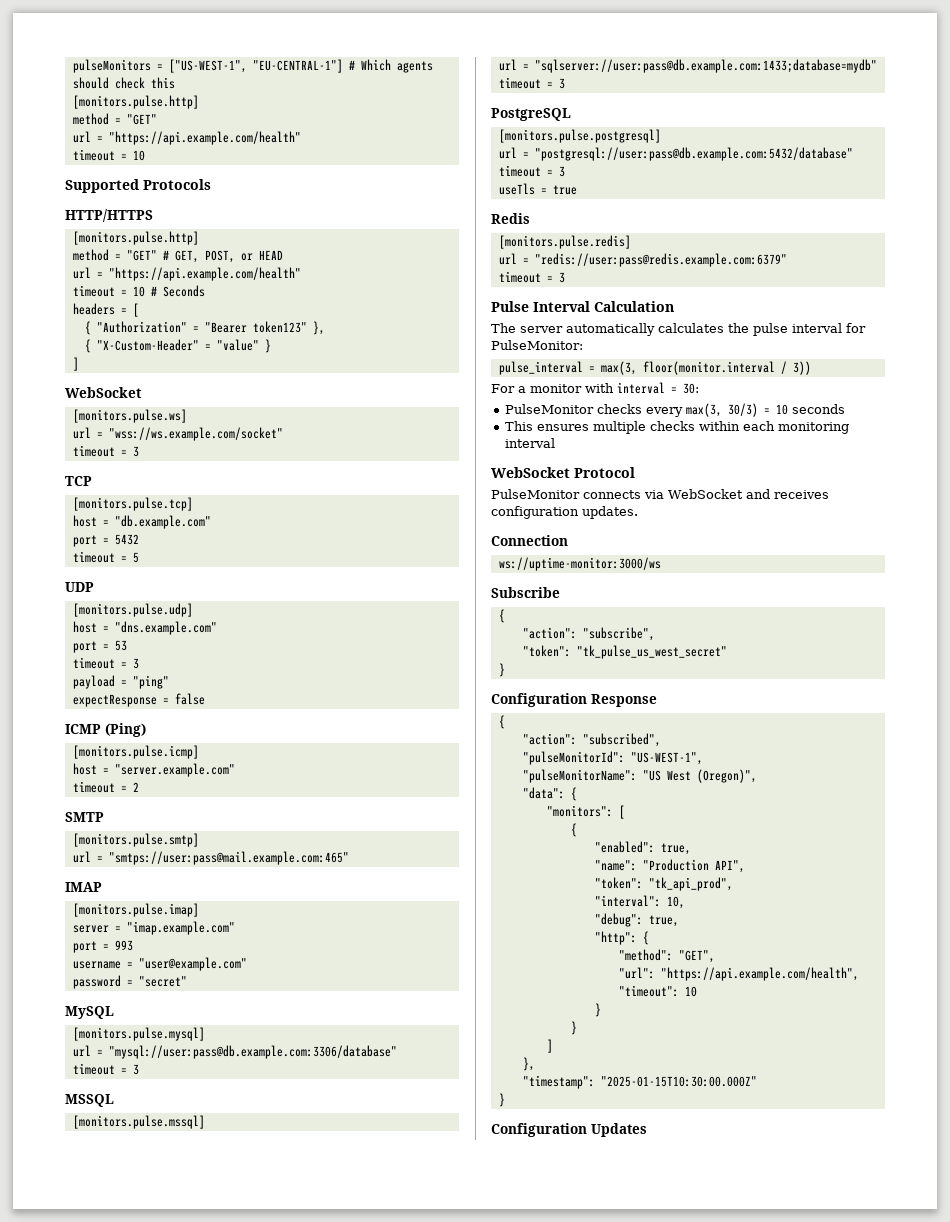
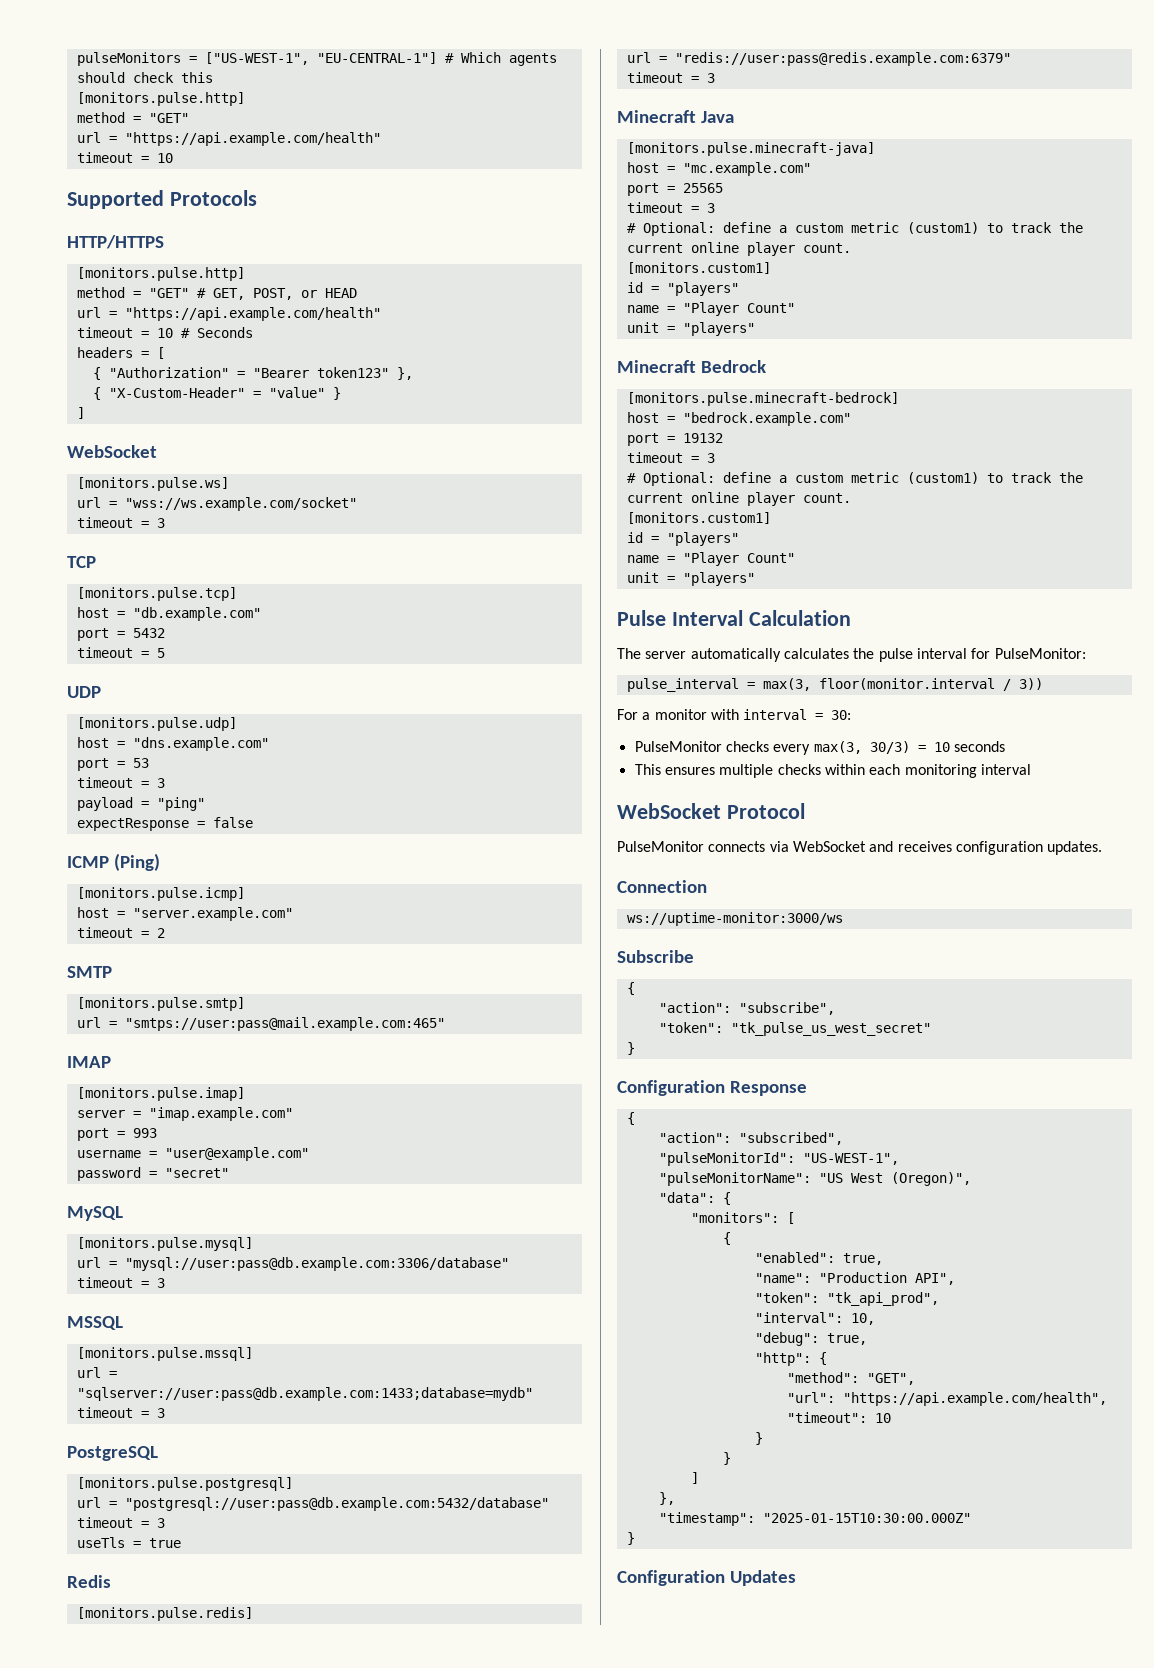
(565, 277) none -> [617,110,734,123] [626,142,875,156] [626,162,811,176] [626,183,723,196] [626,202,715,213] [626,222,1083,236] [626,242,851,256] [626,262,771,274] [626,282,739,296] [626,302,795,316] [626,322,755,336] [617,360,766,373] [626,392,899,406] [626,412,851,426] [626,433,723,446] [626,452,715,463] [626,472,1083,486] [626,492,851,506] [626,512,771,524] [626,532,739,546] [626,552,795,566] [626,572,755,586] // Minecraft Java // [monitors.pulse.minecraft-java] // host = "mc.example.com" // port = 25565 // timeout = 3 // # Optional: define a custom metric (custom1) to track the current online player count. // [monitors.custom1] // id = "players" // name = "Player Count" // unit = "players" // Minecraft Bedrock // [monitors.pulse.minecraft-bedrock] // host = "bedrock.example.com" // port = 19132 // timeout = 3 // # Optional: define a custom metric (custom1) to track the current online player count. // [monitors.custom1] // id = "players" // name = "Player Count" // unit = "players"

